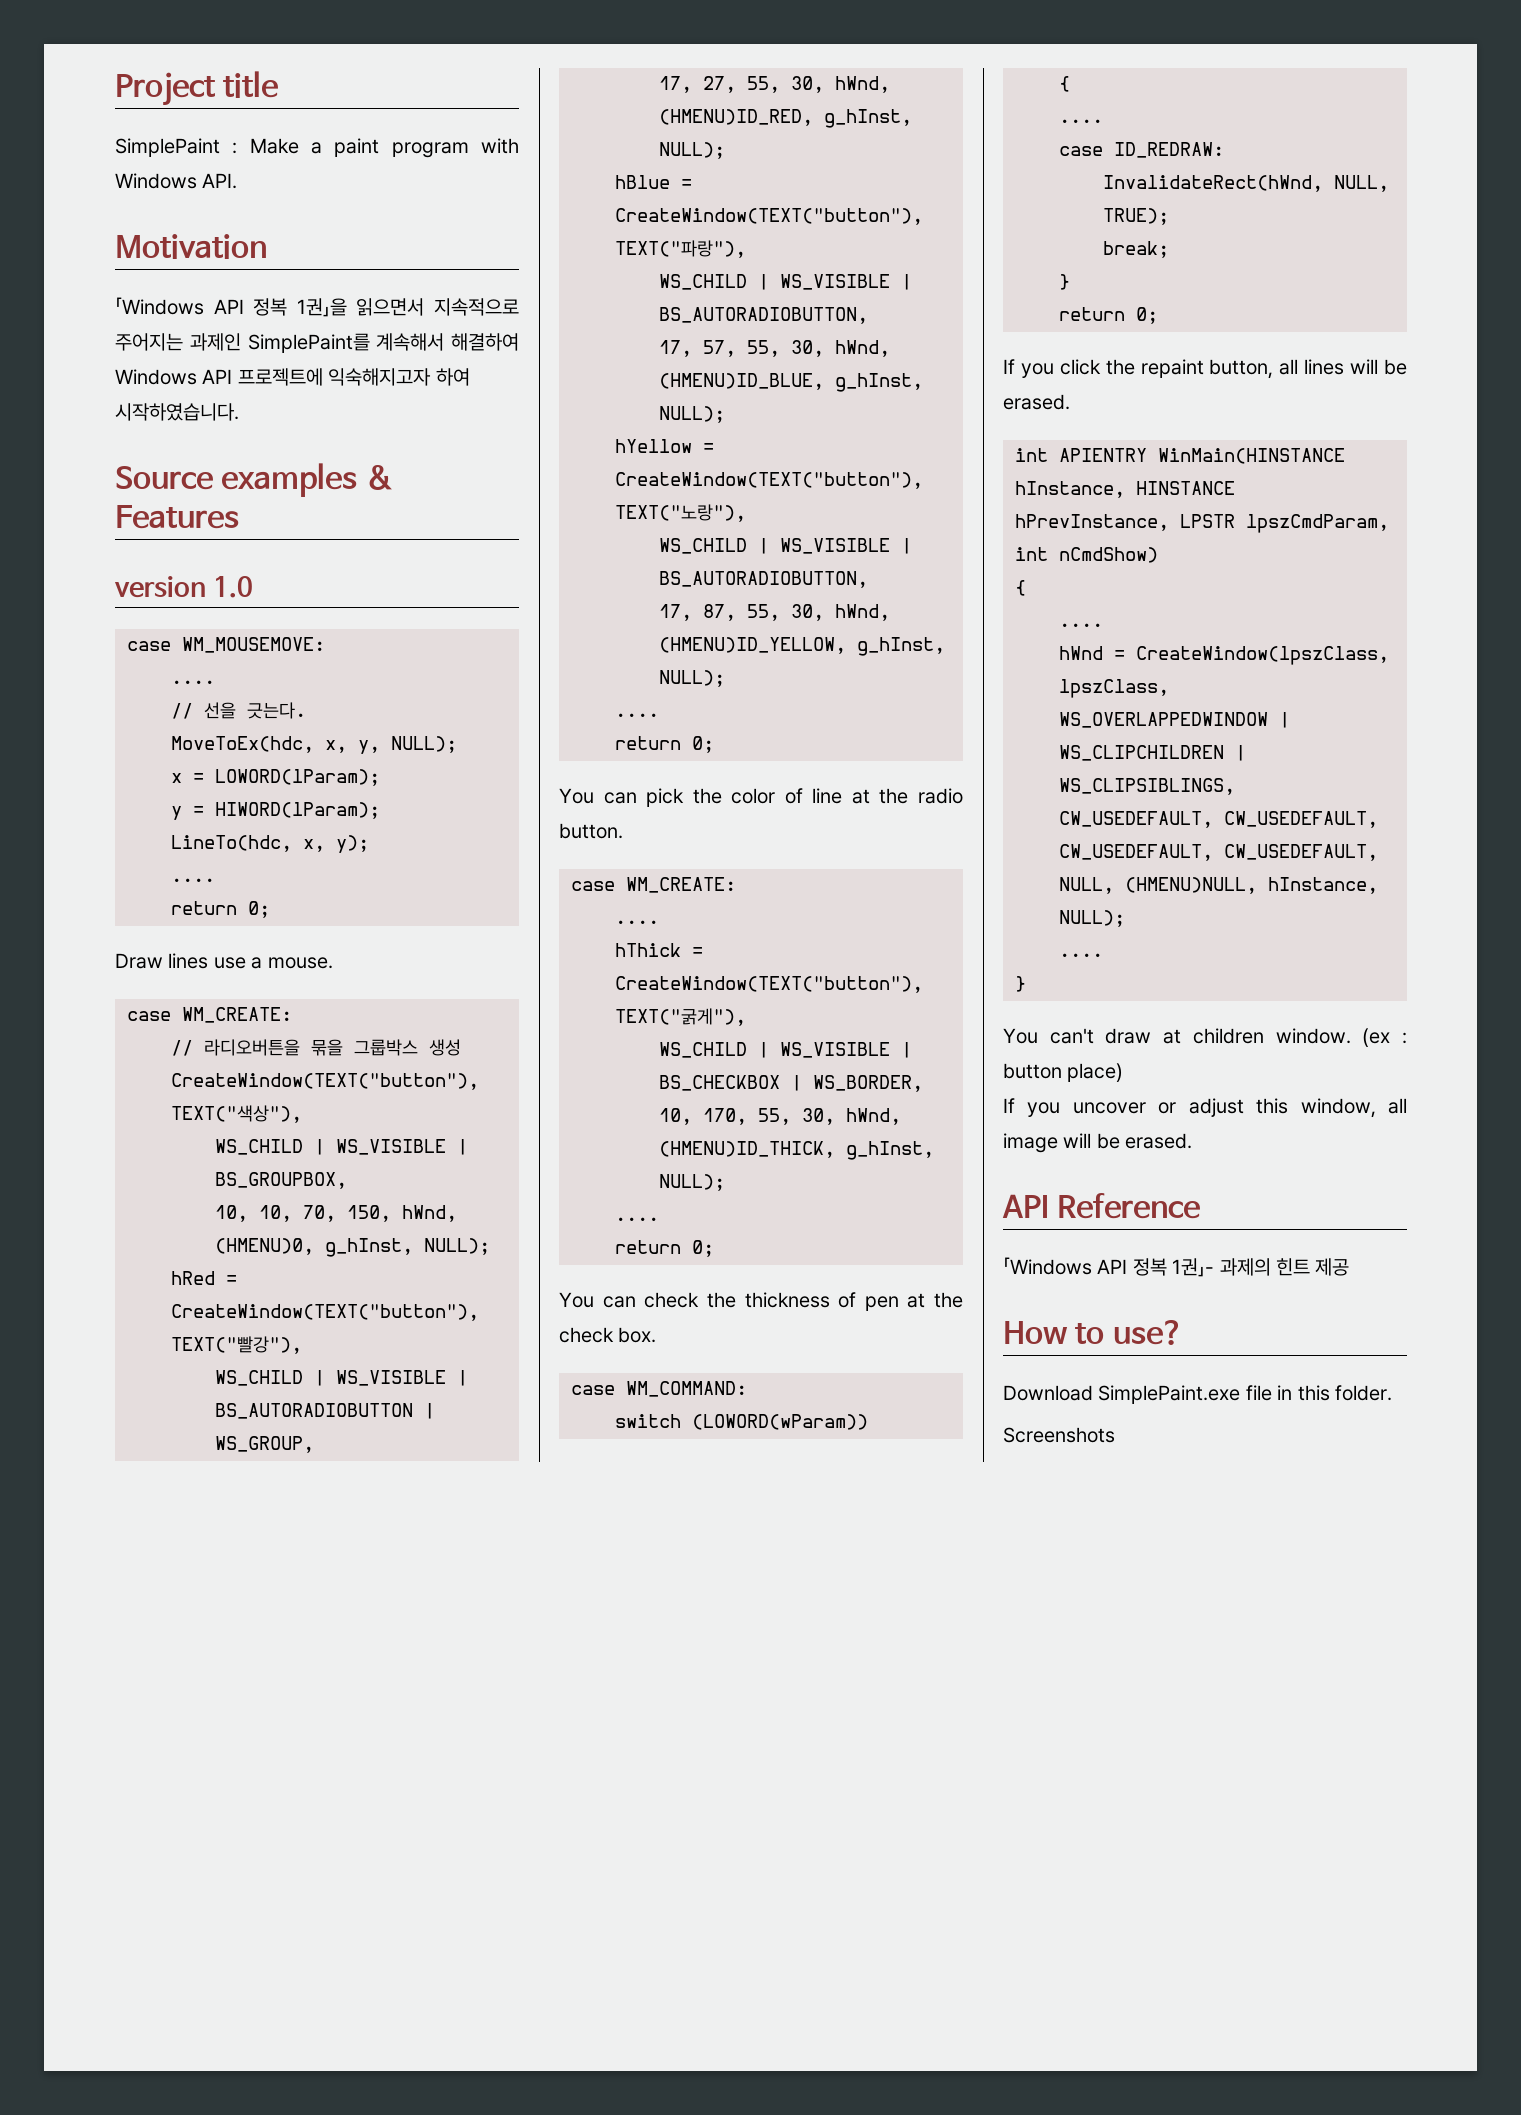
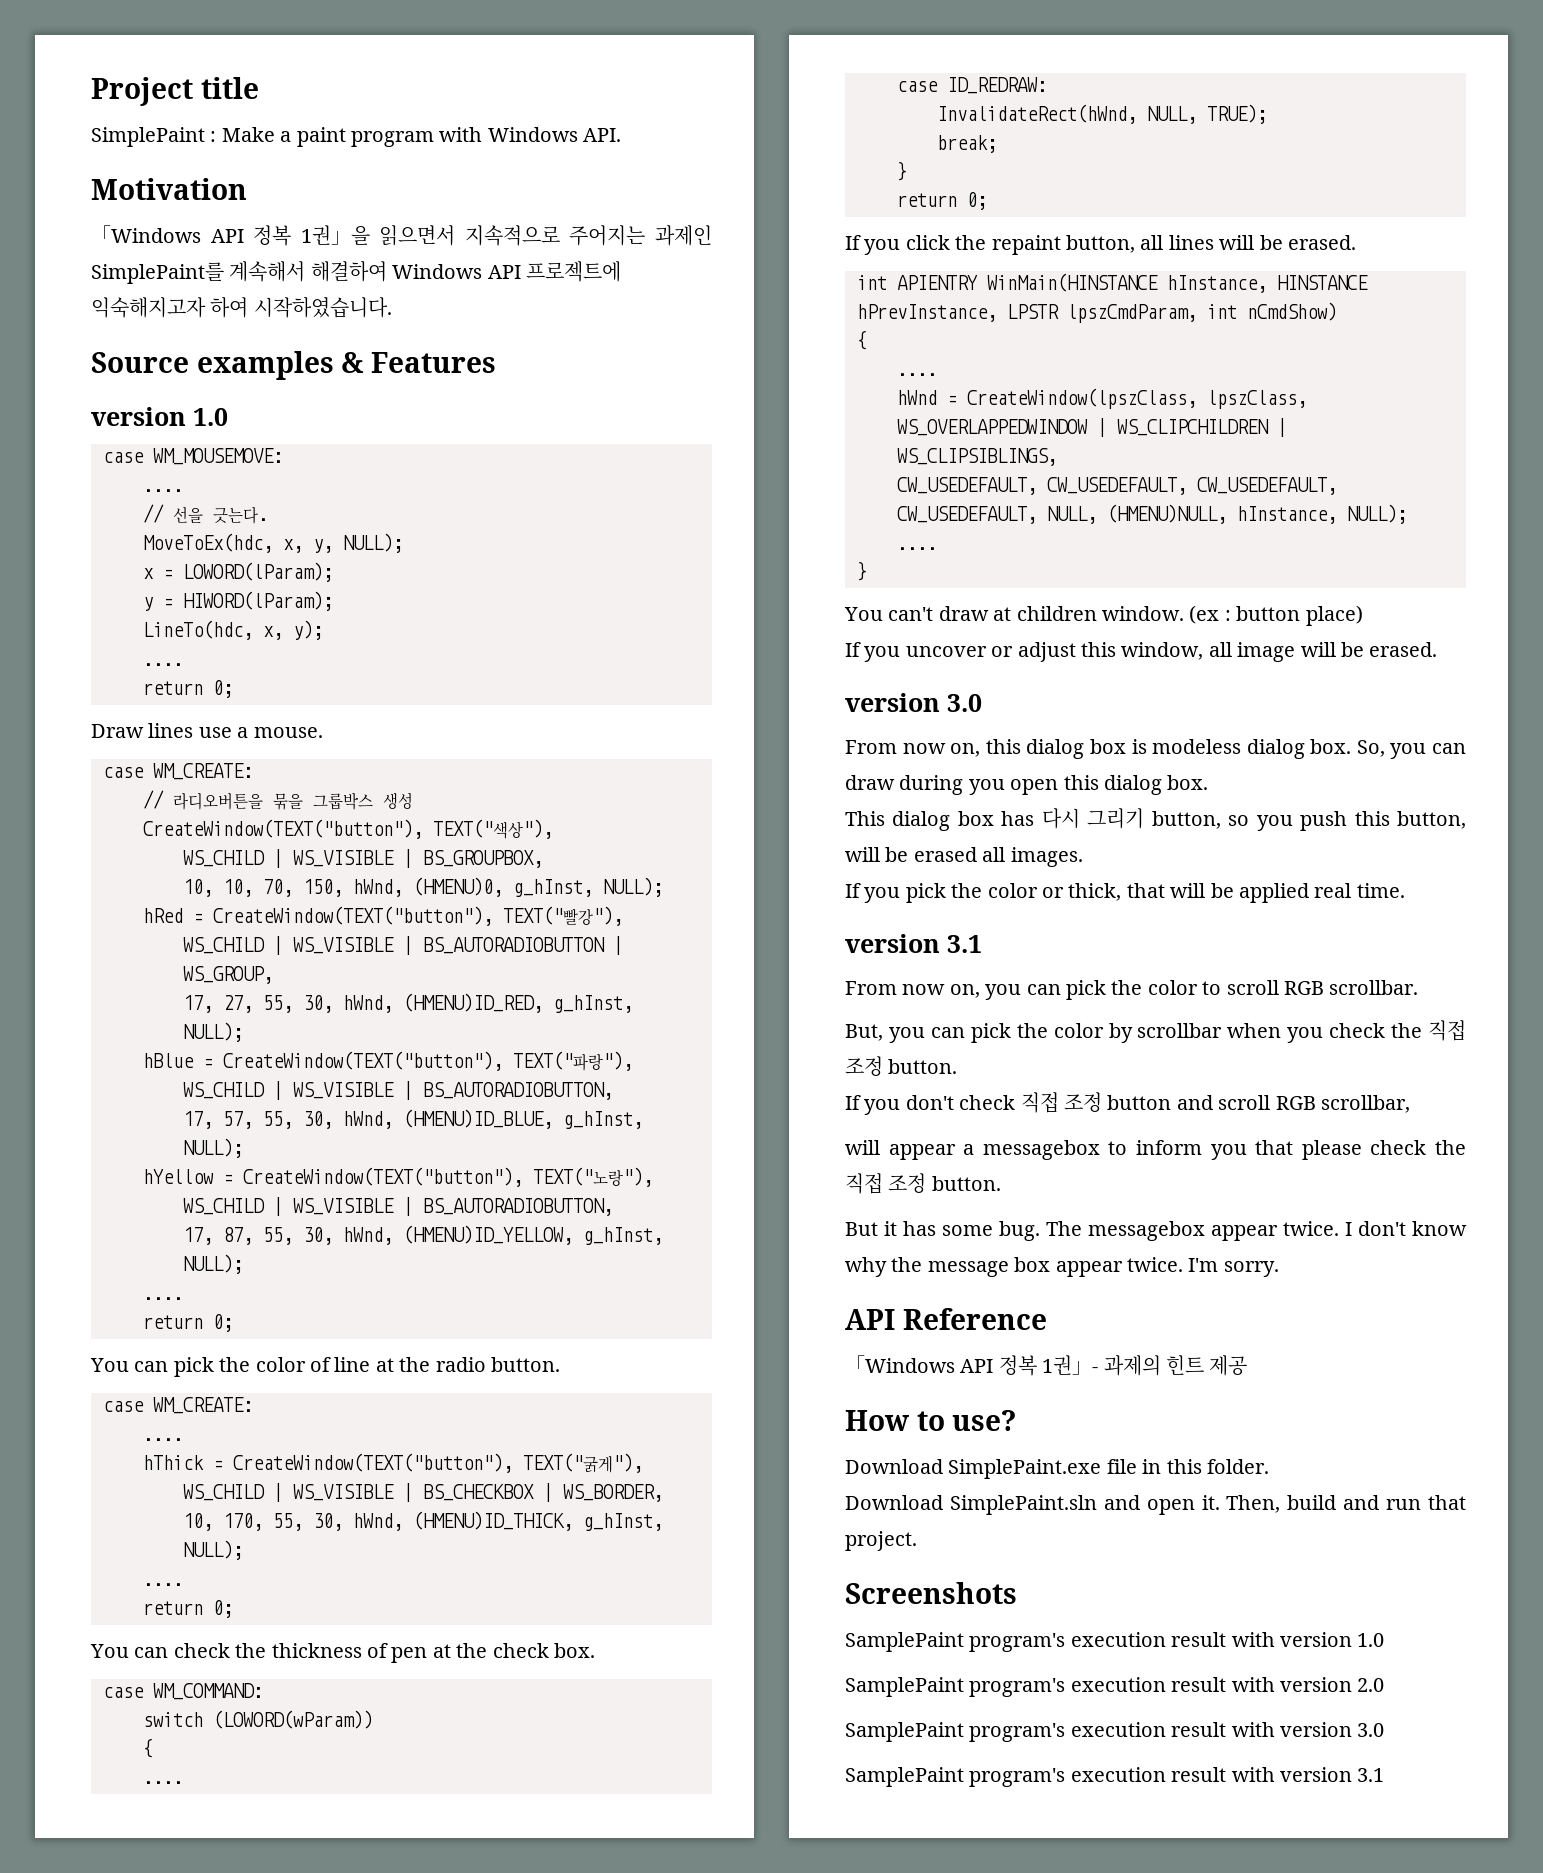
(1193, 1141) none -> [845,693,982,712] [845,739,1466,759] [845,775,1209,795] [845,808,1466,831] [845,847,1083,867] [845,883,1405,903] [845,934,982,953] [845,980,1419,1000] [845,1020,1466,1043] [845,1056,958,1076] [845,1092,1410,1115] [845,1140,1466,1160] [845,1173,1001,1194] [845,1221,1467,1241] [845,1257,1279,1277] // version 3.0 // From now on, this dialog box is modeless dialog box. So, you can draw during you open this dialog box. // This dialog box has 다시 그리기 button, so you push this button, will be erased all images. // If you pick the color or thick, that will be applied real time. // version 3.1 // From now on, you can pick the color to scroll RGB scrollbar. // But, you can pick the color by scrollbar when you check the 직접 조정 button. // If you don't check 직접 조정 button and scroll RGB scrollbar, // will appear a messagebox to inform you that please check the 직접 조정 button. // But it has some bug. The messagebox appear twice. I don't know why the message box appear twice. I'm sorry.
[1003,1427,1115,1443] Screenshots -> [845,1495,1467,1515] [845,1531,917,1551] [845,1582,1017,1604] [845,1632,1385,1652] [845,1677,1385,1697] [845,1722,1385,1742] [845,1767,1385,1787] Download SimplePaint.sln and open it. Then, build and run that project. // Screenshots // SamplePaint program's execution result with version 1.0 // SamplePaint program's execution result with version 2.0 // SamplePaint program's execution result with version 3.0 // SamplePaint program's execution result with version 3.1

